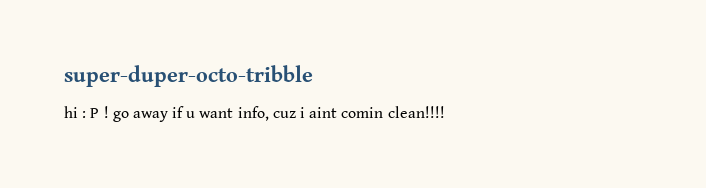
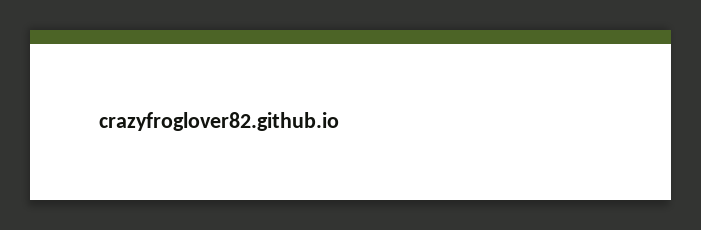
[64,65,313,87] [64,106,445,122] super-duper-octo-tribble // hi : P ! go away if u want info, cuz i aint comin clean!!!! -> [99,112,339,131] crazyfroglover82.github.io

